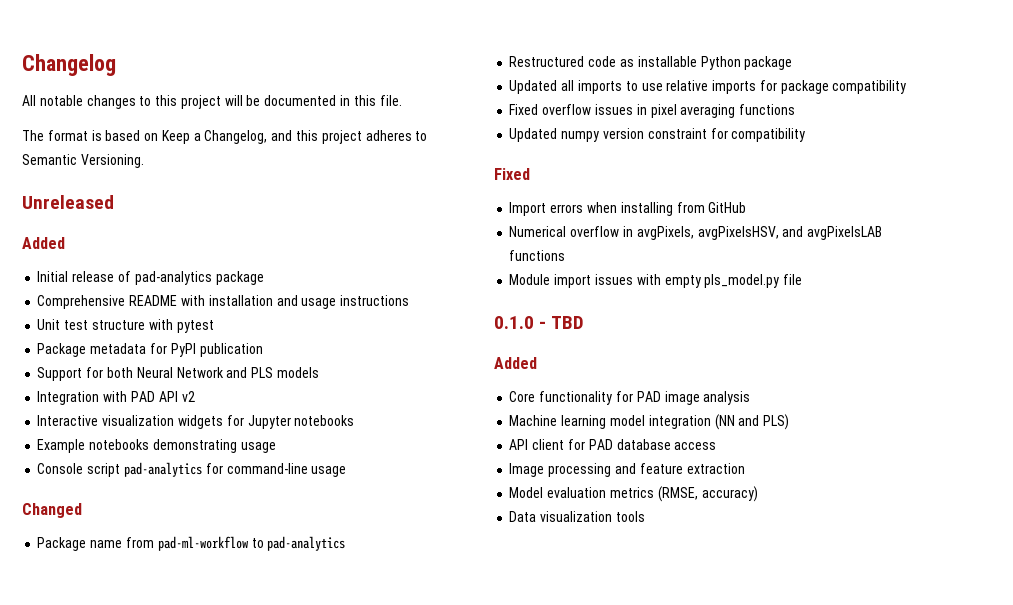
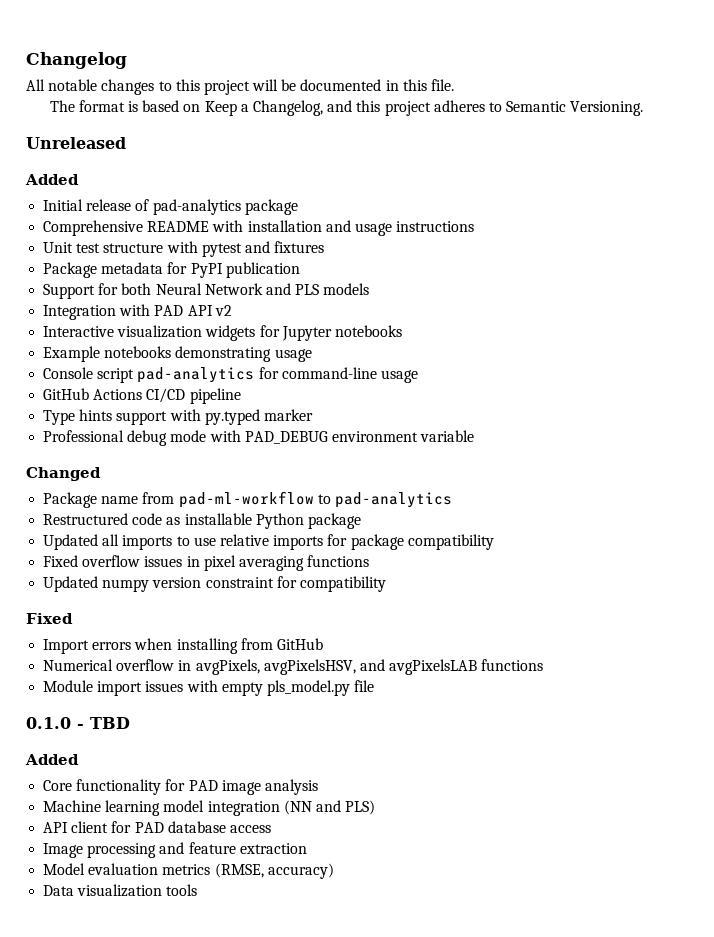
(214, 326) none -> [244,241,325,253] and fixtures
(347, 471) none -> [43,388,241,404] [43,409,313,425] [43,430,475,446] // GitHub Actions CI/CD pipeline // Type hints support with py.typed marker // Professional debug mode with PAD_DEBUG environment variable

